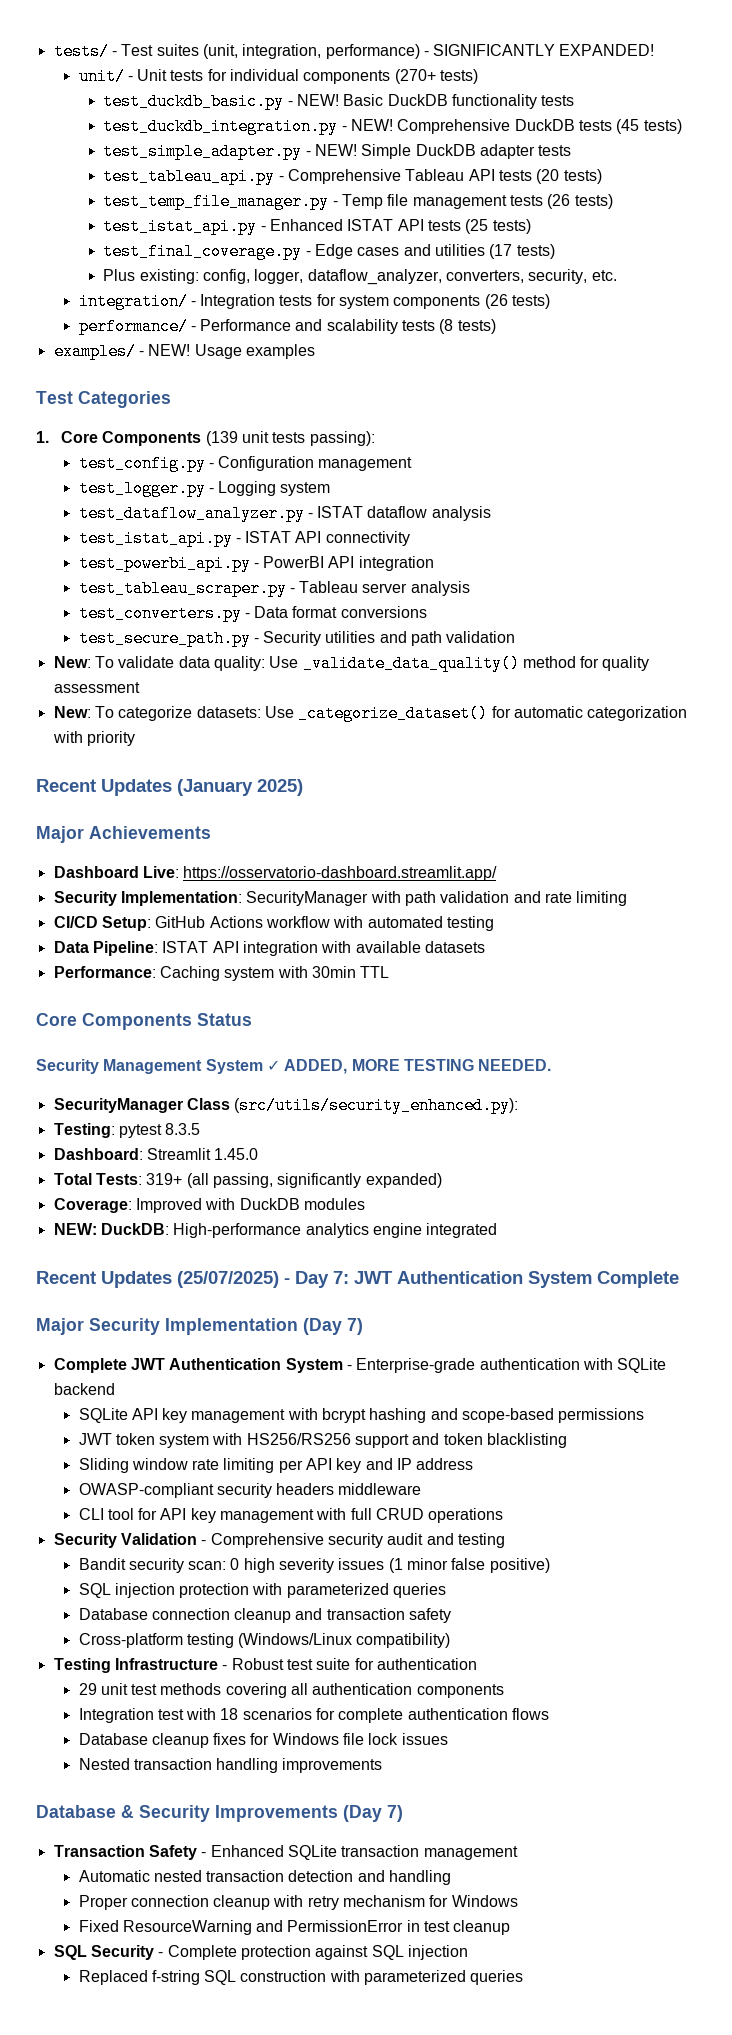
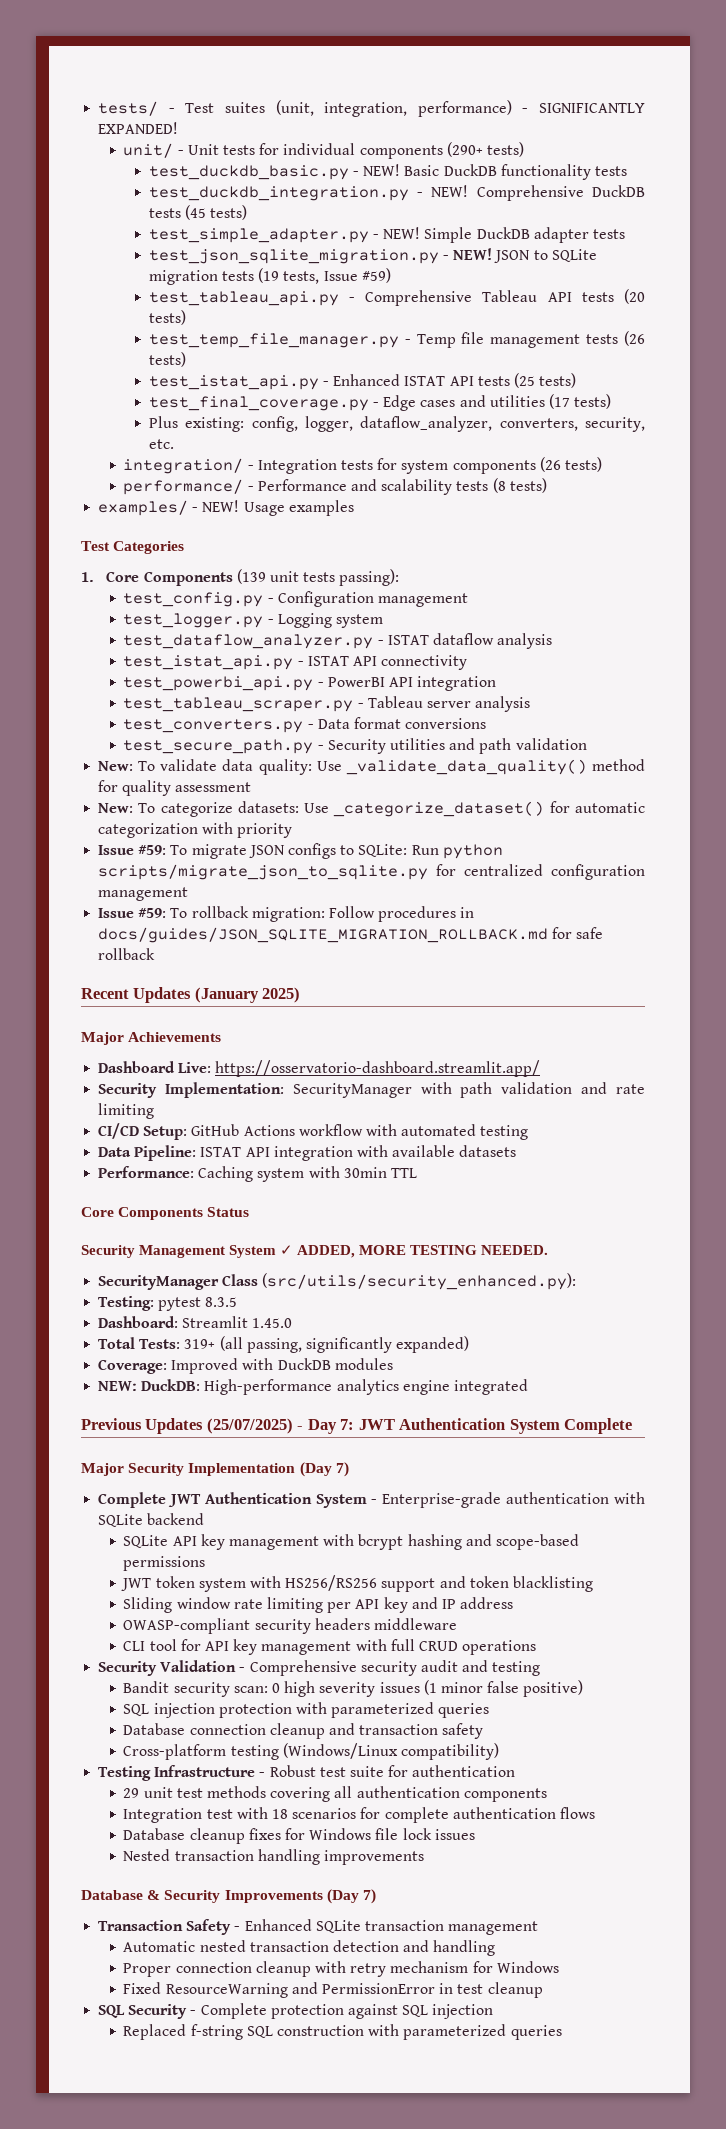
[394,69,436,84] (270+ -> [446,142,483,157] (290+
(572, 150) none -> [148,248,597,264] [148,268,391,285] // test_json_sqlite_migration.py - NEW! JSON to SQLite migration tests (19 tests, Issue #59)
(135, 738) none -> [98,843,503,859] [98,864,645,880] [98,887,189,901] [98,906,475,922] [98,927,604,943] [98,948,156,960] // Issue #59: To migrate JSON configs to SQLite: Run python scripts/migrate_json_to_sqlite.py for centralized configuration management // Issue #59: To rollback migration: Follow procedures in docs/guides/JSON_SQLITE_MIGRATION_ROLLBACK.md for safe rollback
[36,1271,96,1284] Recent -> [81,1418,142,1430] Previous

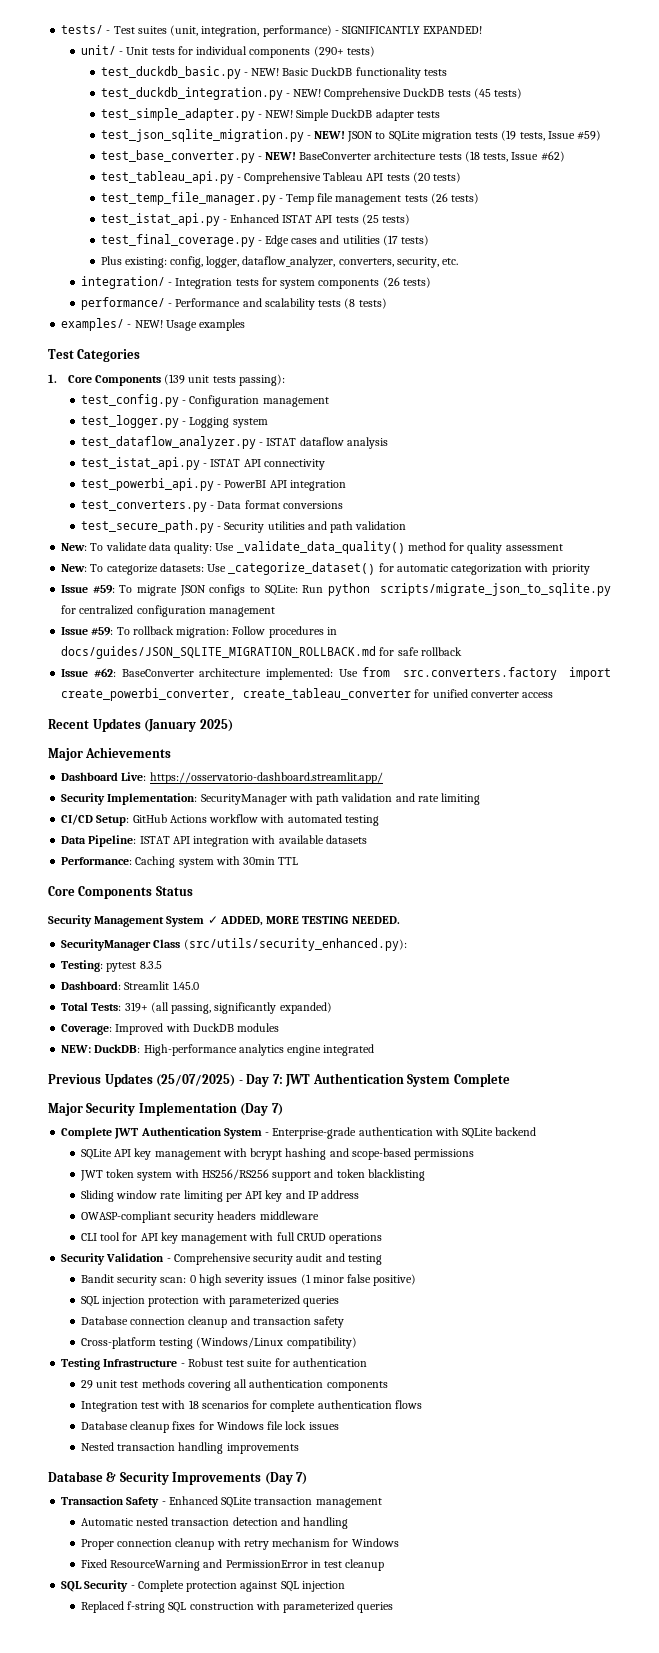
(391, 275) none -> [100,150,565,163] // test_base_converter.py - NEW! BaseConverter architecture tests (18 tests, Issue #62)
[123,696,531,712] // test_tableau_scraper.py - Tableau server analysis -> (346, 485) none
(156, 954) none -> [61,667,611,680] [61,688,554,701] // Issue #62: BaseConverter architecture implemented: Use from src.converters.factory import create_powerbi_converter, create_tableau_converter for unified converter access

